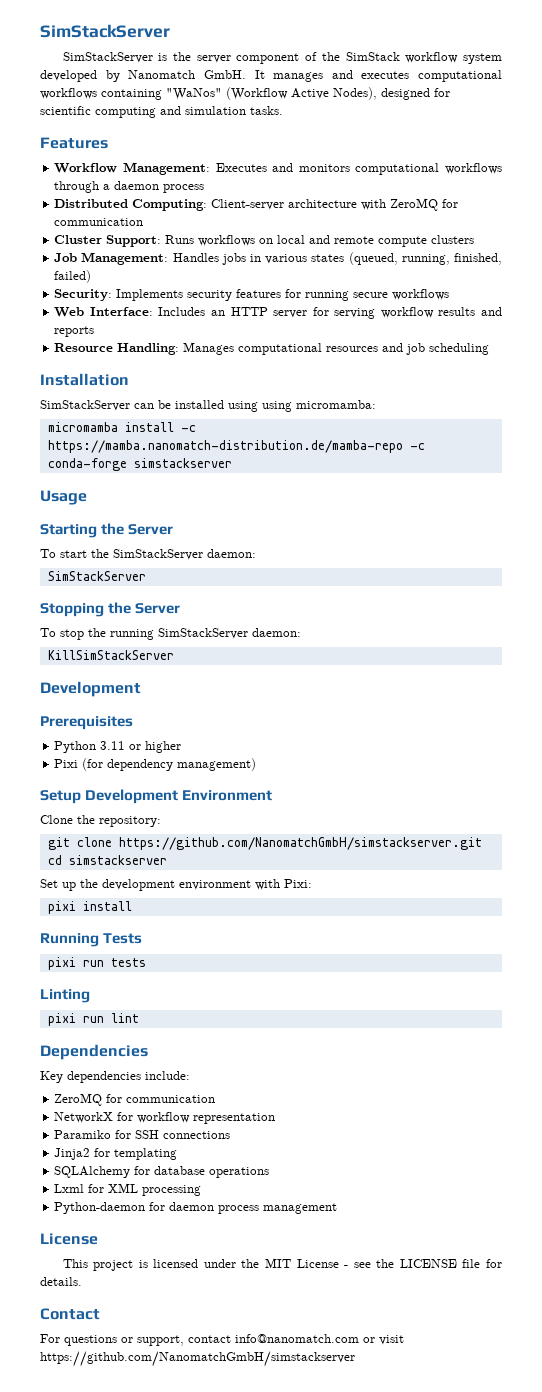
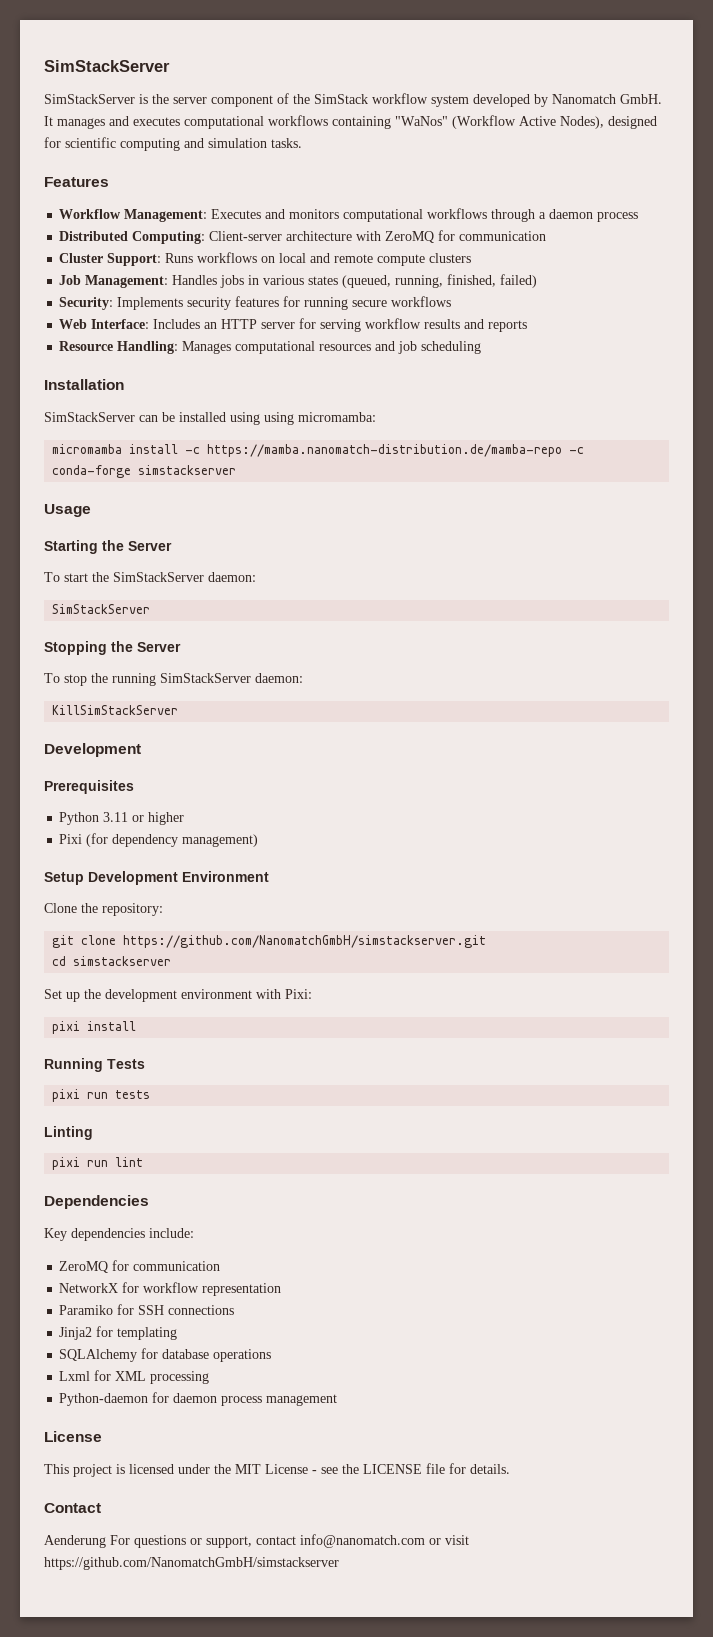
(100, 1314) none -> [44,1535,106,1548] Aenderung

